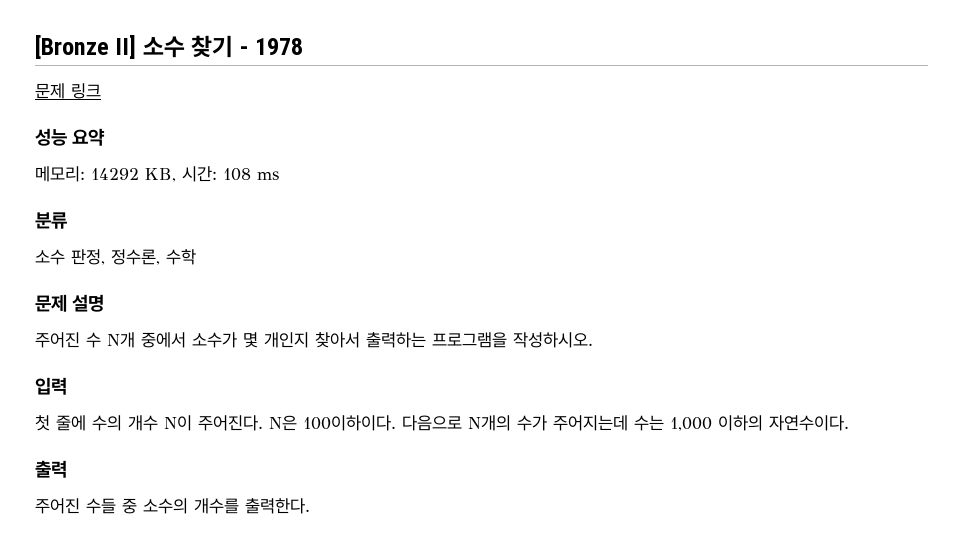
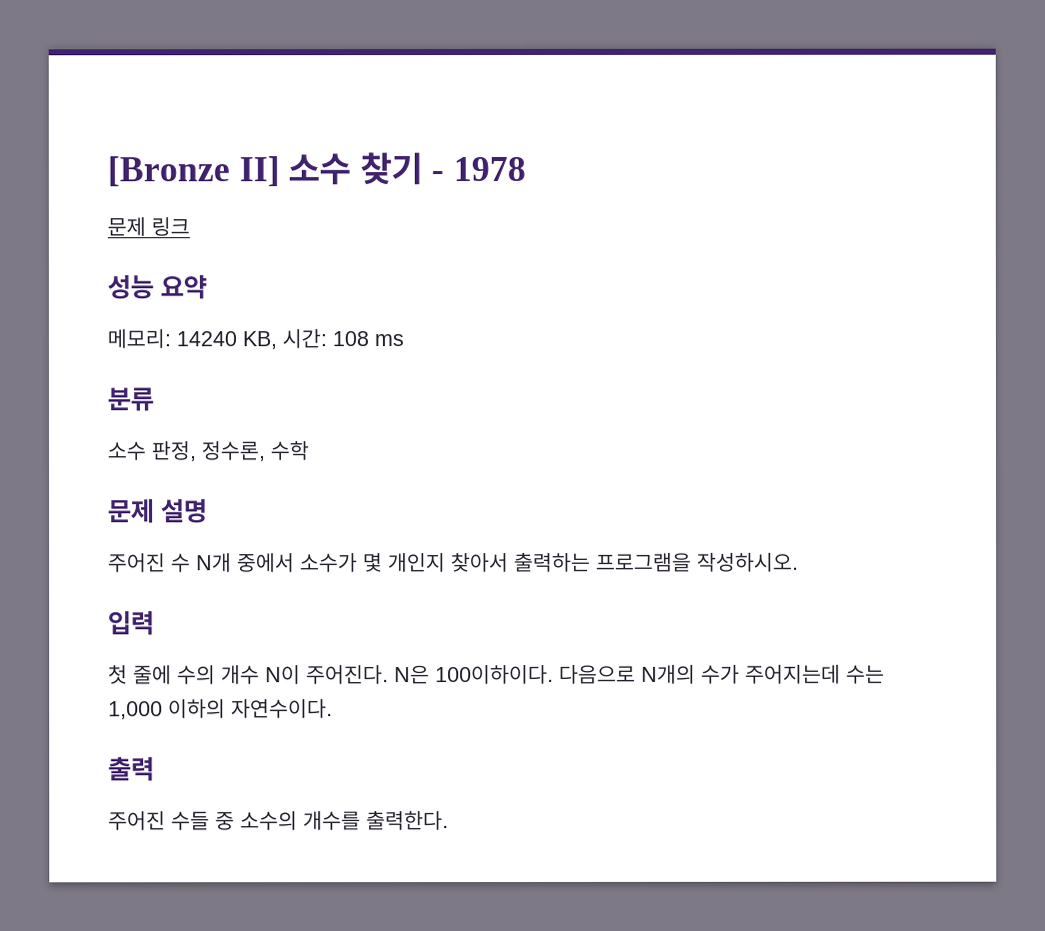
[91,168,139,180] 14292 -> [176,331,237,347] 14240

